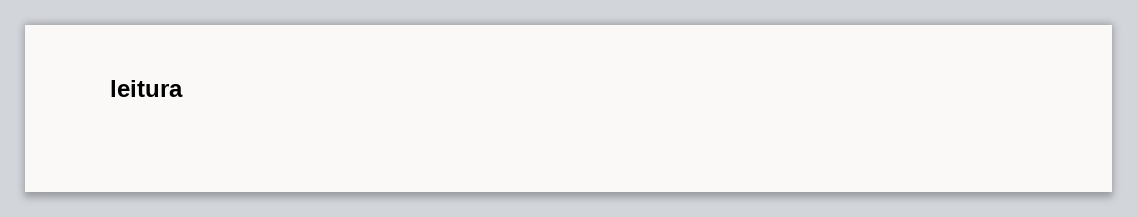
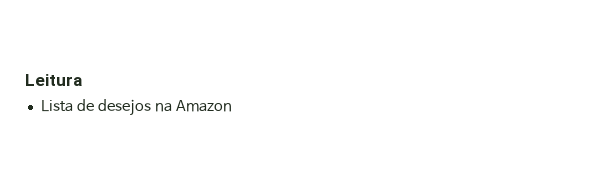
[110,80,183,97] leitura -> [25,74,82,86] [40,99,232,116] Leitura // Lista de desejos na Amazon

